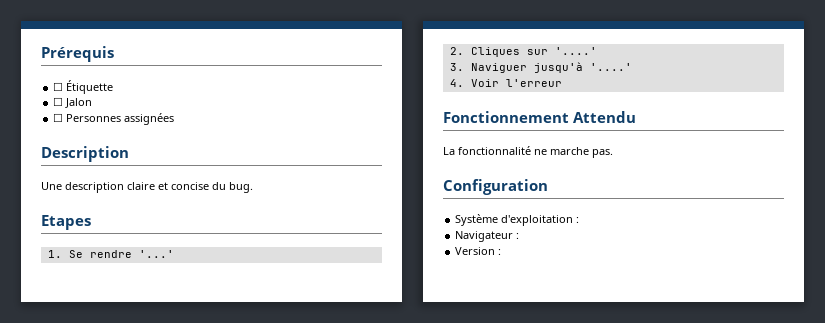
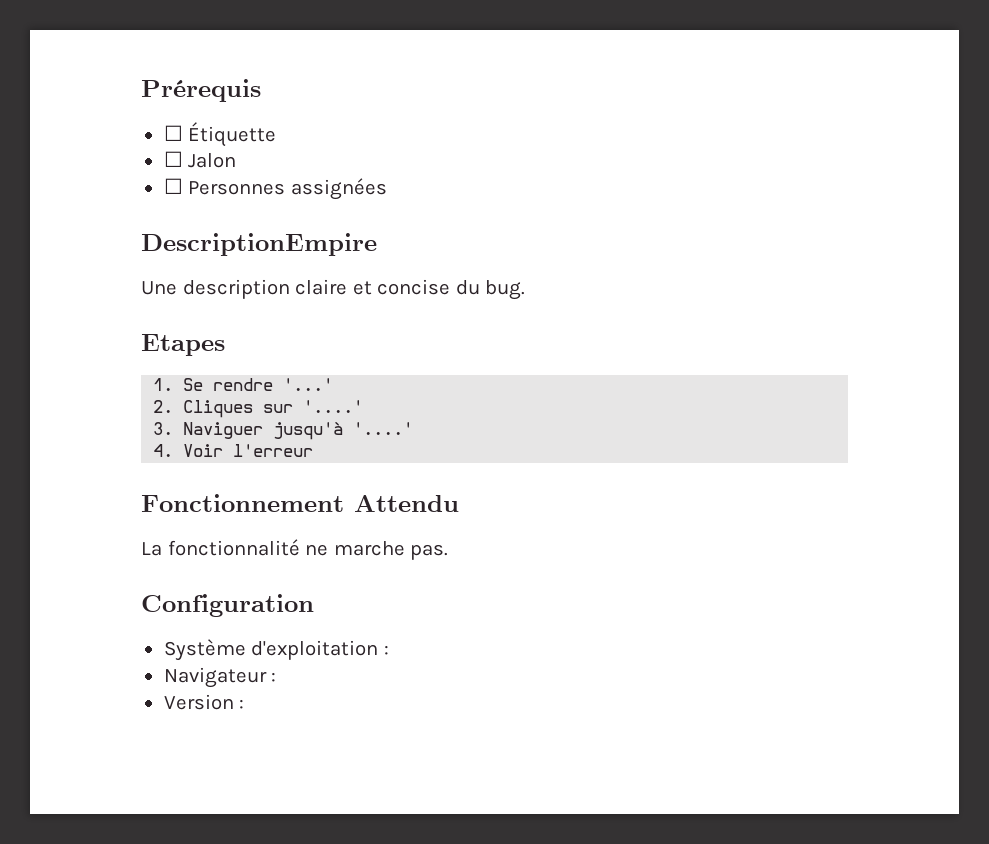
[41,146,129,162] Description -> [141,233,377,256] DescriptionEmpire

